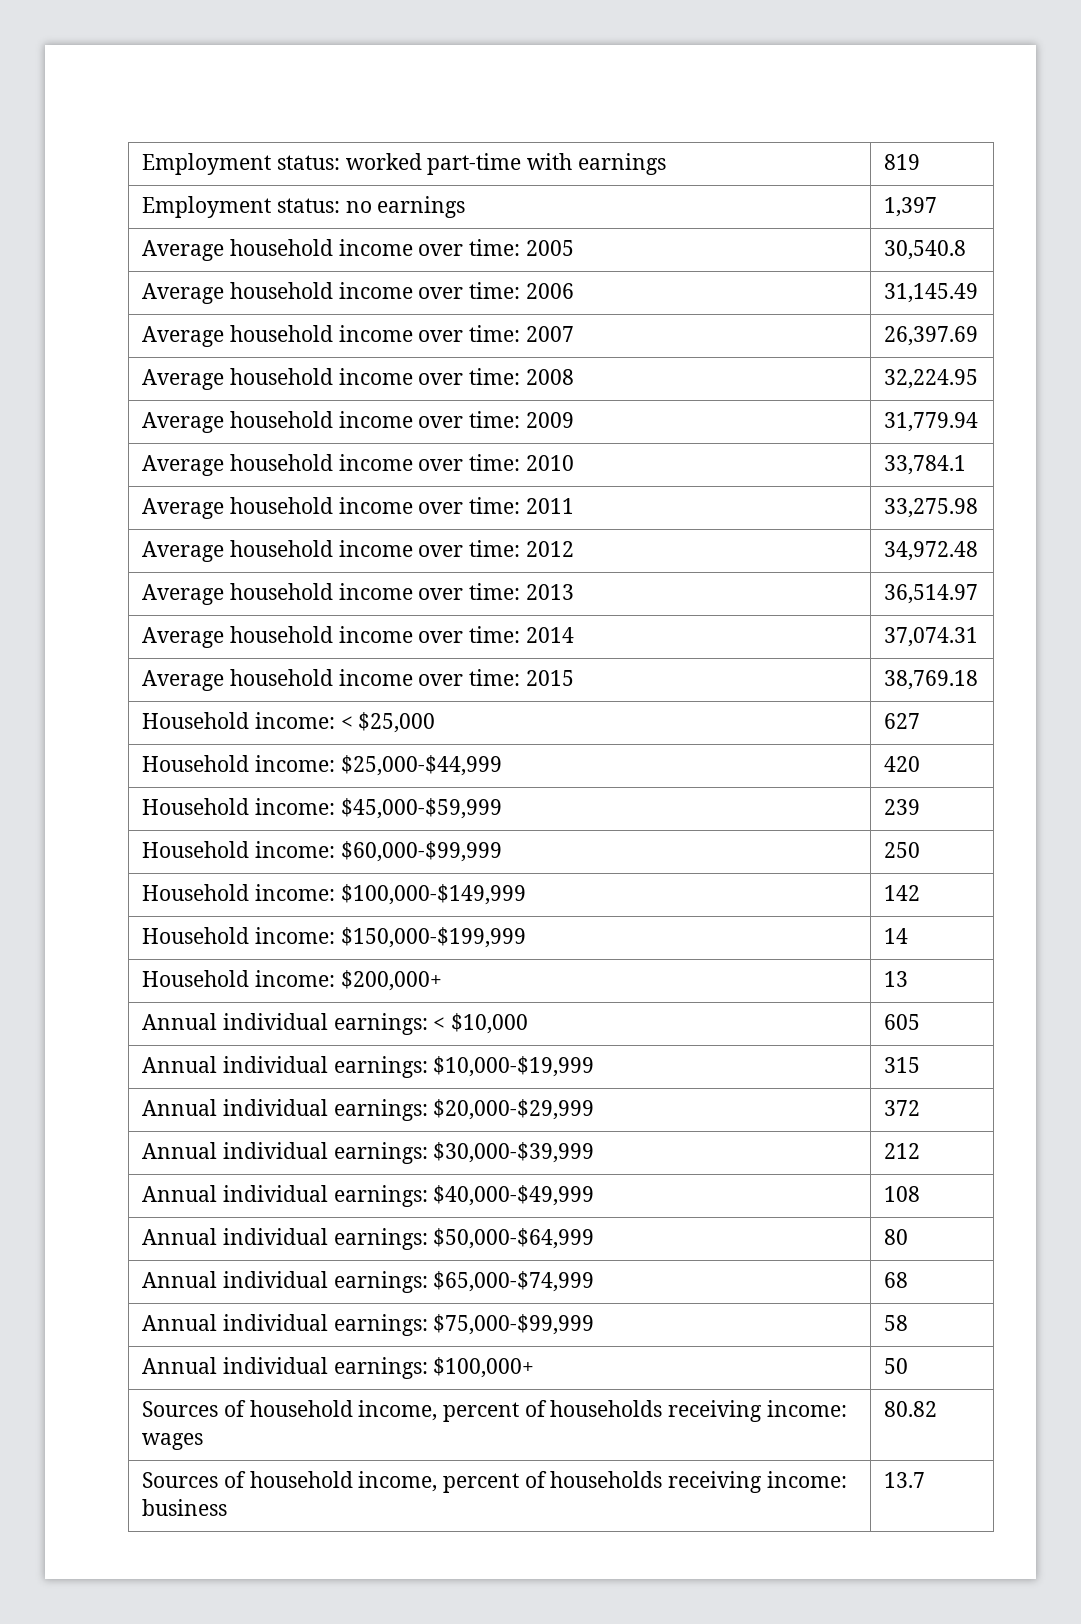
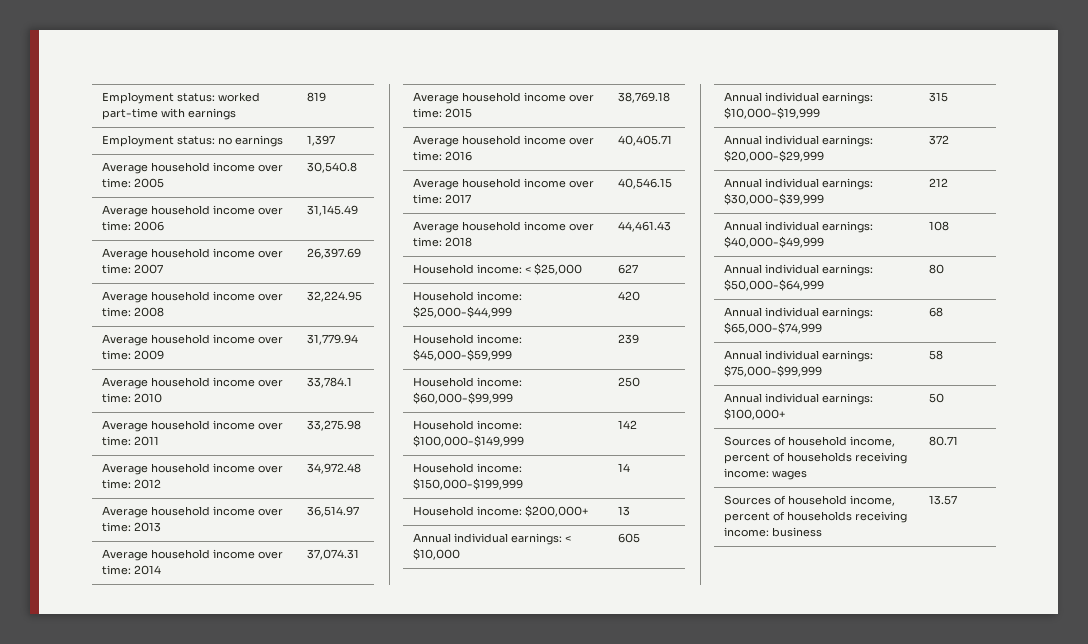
(979, 680) none -> [412,135,594,147] [412,151,472,161] [617,135,672,146] [412,178,594,190] [412,194,471,204] [617,178,672,189] [412,221,594,233] [412,237,472,247] [617,221,671,232] // Average household income over time: 2016 | 40,405.71 // Average household income over time: 2017 | 40,546.15 // Average household income over time: 2018 | 44,461.43
[884,1401,938,1417] 80.82 -> [928,436,958,446] 80.71
[884,1472,926,1488] 13.7 -> [928,495,957,505] 13.57

